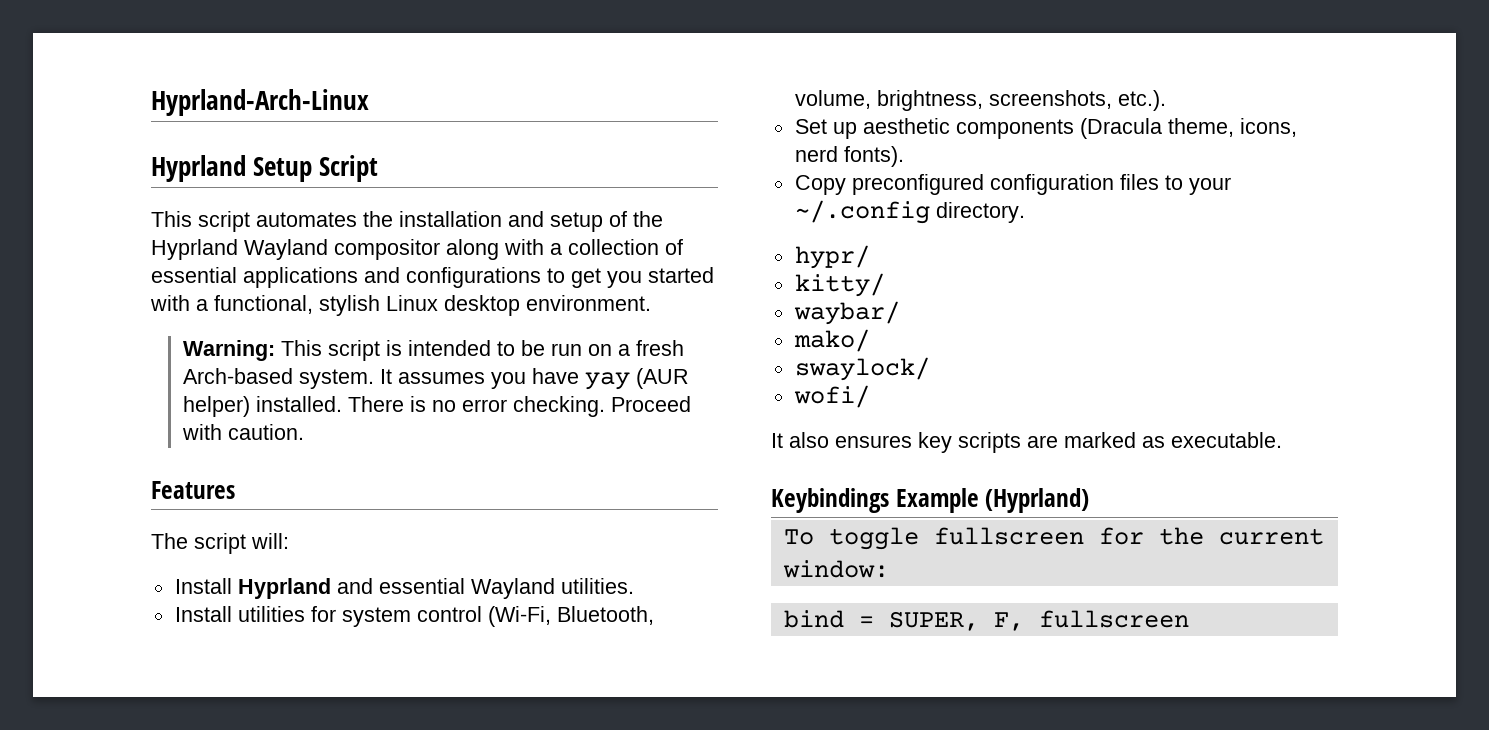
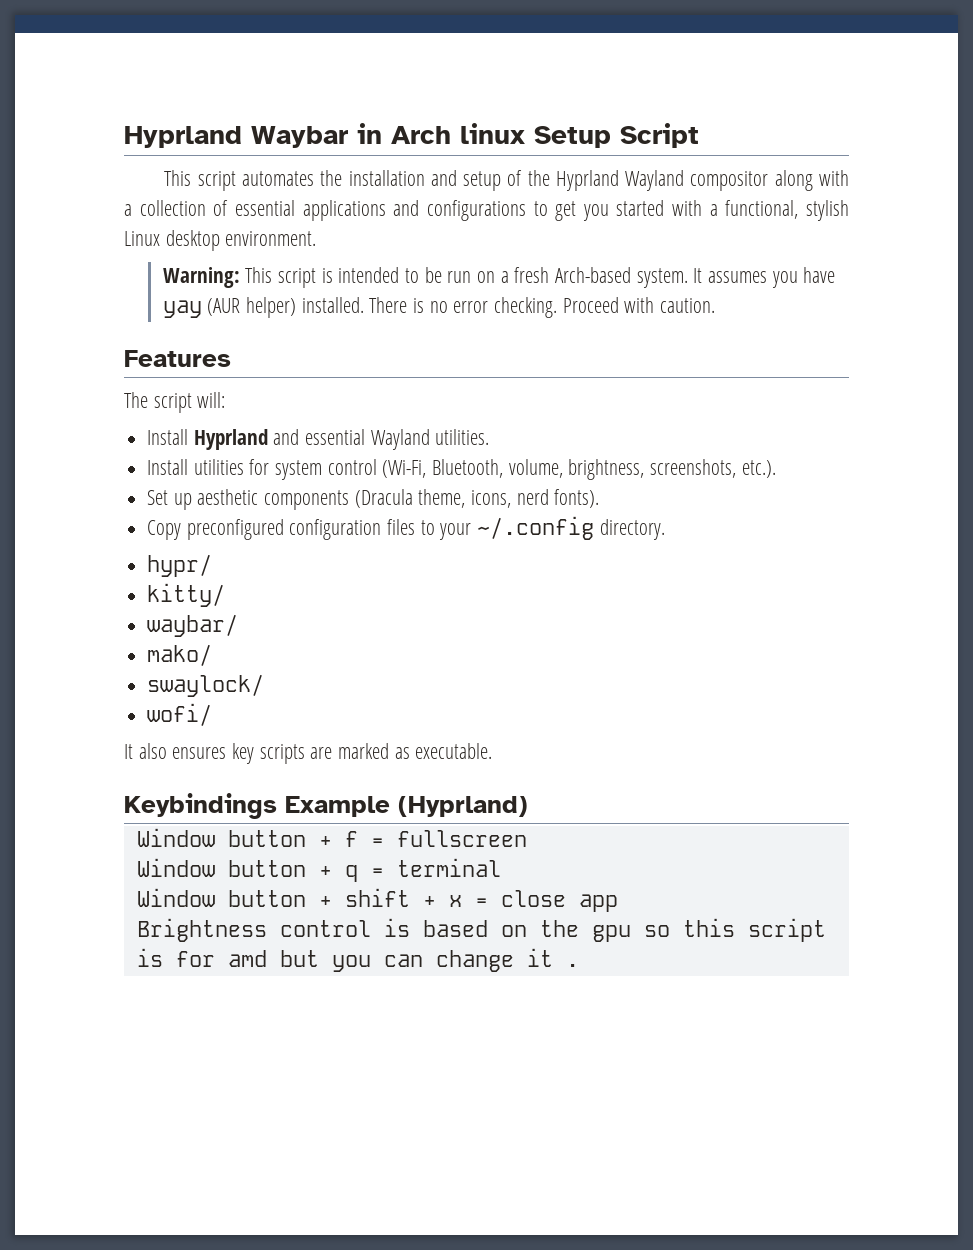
[151,89,369,116] [151,155,246,182] Hyprland-Arch-Linux // Hyprland -> [124,123,525,148] Hyprland Waybar in Arch linux
[783,527,1324,550] [782,560,889,578] [783,610,1189,631] To toggle fullscreen for the current window: // bind = SUPER, F, fullscreen -> [136,828,527,847] [136,858,501,882] [136,888,618,912] [136,918,826,942] [136,948,579,972] Window button + f = fullscreen // Window button + q = terminal // Window button + shift + x = close app // Brightness control is based on the gpu so this script is for amd but you can change it .

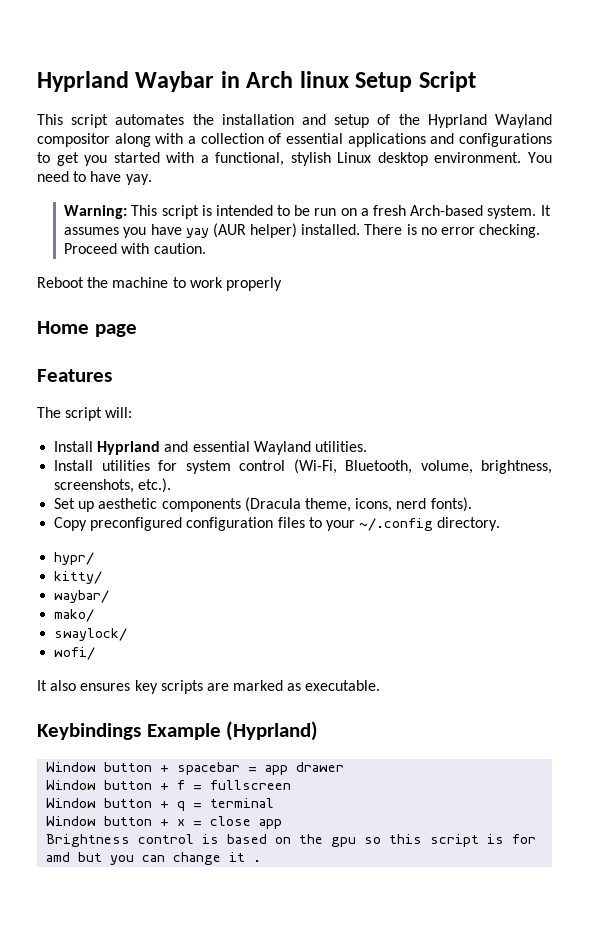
(317, 238) none -> [528,152,552,163] [37,171,152,185] You need to have yay.
(716, 305) none -> [37,277,282,291] [37,321,137,337] // Reboot the machine to work properly // Home page
(528, 806) none -> [46,762,345,775] // Window button + spacebar = app drawer
[344,888,436,907] shift + -> (170, 822) none

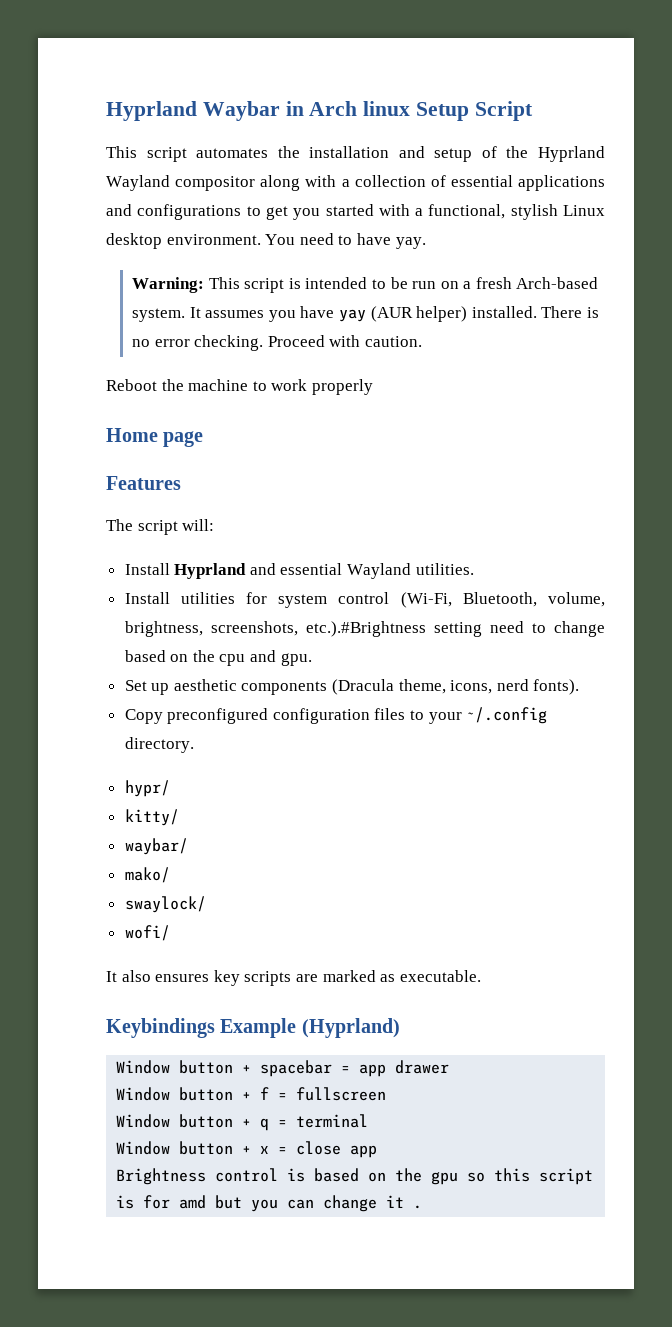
[138,478,172,493] etc.). -> [305,621,605,637] [124,650,312,666] etc.).#Brightness setting need to change based on the cpu and gpu.

